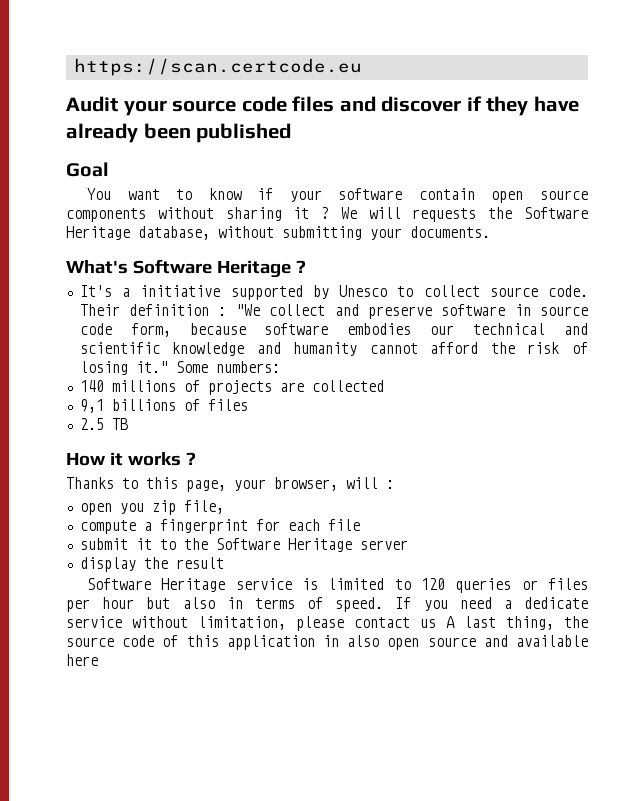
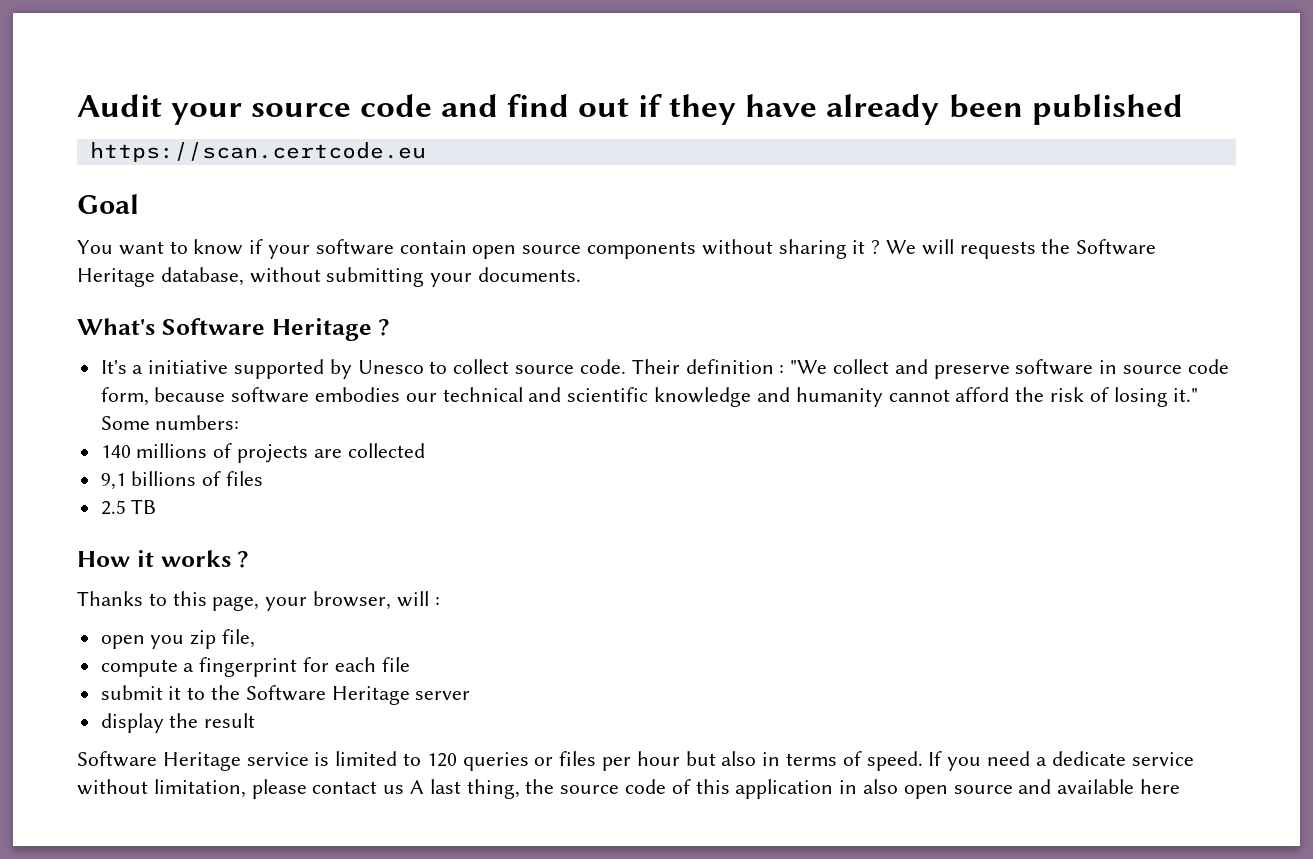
[73,58,362,76] https://scan.certcode.eu // -> (77, 105) none
[292,96,462,112] files and discover -> [441,94,630,117] and find out
(292, 133) none -> [89,142,426,162] // https://scan.certcode.eu

